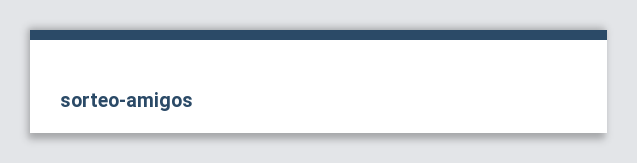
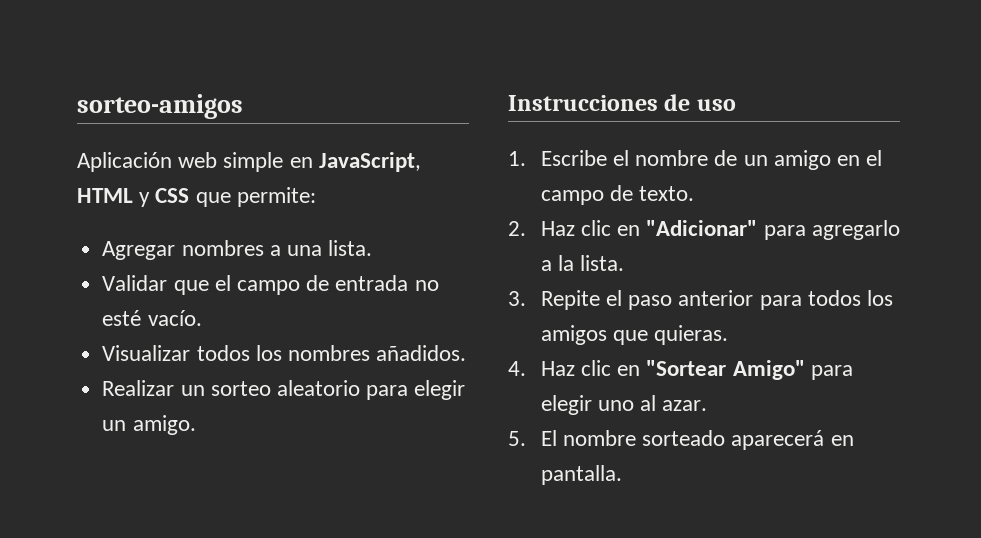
(193, 101) none -> [77,152,421,172] [77,187,316,207] [102,240,373,260] [102,275,439,295] [102,310,202,326] [102,345,467,361] [102,380,466,400] [102,415,196,435] [508,94,736,111] [508,150,883,170] [540,185,695,205] [508,220,900,240] [540,255,625,271] [508,290,894,310] [540,325,729,345] [508,360,853,380] [540,395,708,415] [508,430,854,450] [540,465,622,485] // Aplicación web simple en JavaScript, HTML y CSS que permite: // Agregar nombres a una lista. // Validar que el campo de entrada no esté vacío. // Visualizar todos los nombres añadidos. // Realizar un sorteo aleatorio para elegir un amigo. // Instrucciones de uso // 1. Escribe el nombre de un amigo en el campo de texto. // 2. Haz clic en "Adicionar" para agregarlo a la lista. // 3. Repite el paso anterior para todos los amigos que quieras. // 4. Haz clic en "Sortear Amigo" para elegir uno al azar. // 5. El nombre sorteado aparecerá en pantalla.

